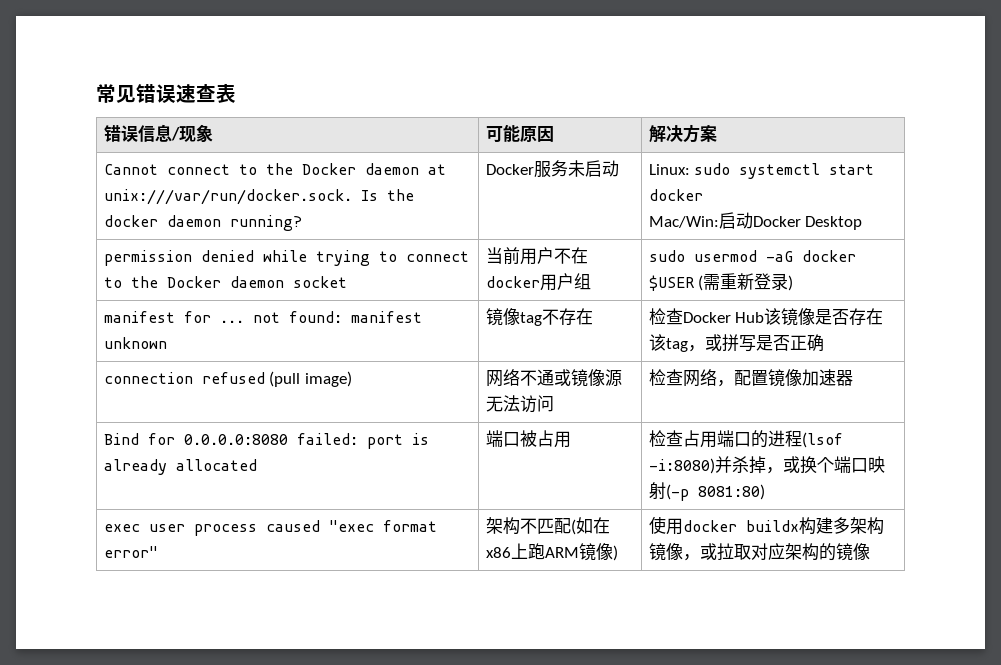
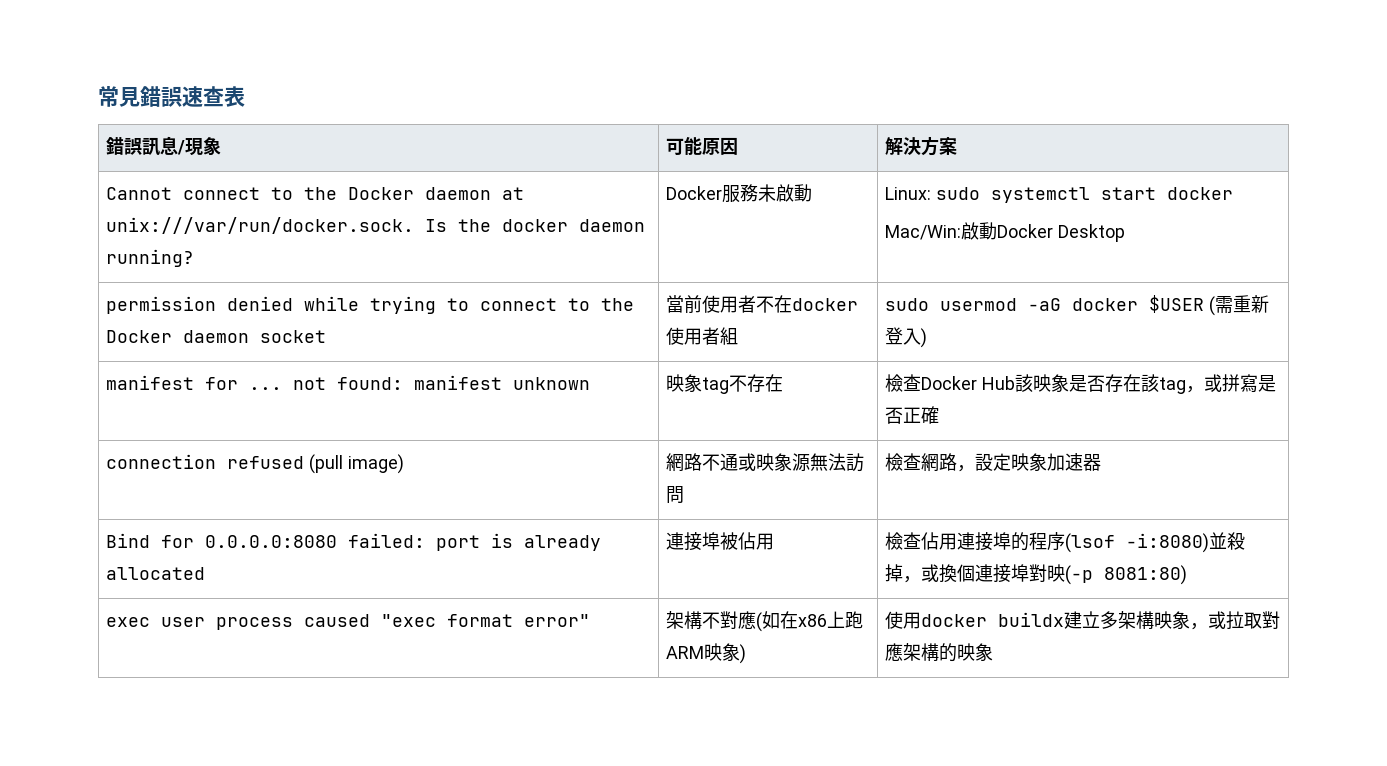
[116,84,176,103] 见错误 -> [119,86,182,107] 見錯誤
[103,124,196,142] 错误信息/现 -> [106,136,204,156] 錯誤訊息/現
[665,125,683,142] 决 -> [903,137,922,156] 決
[550,160,619,177] 务未启动 -> [740,184,813,202] 務未啟動
[718,212,753,229] 启动 -> [961,222,998,240] 啟動
[485,247,588,265] [485,273,591,291] 当前用户不在docker用户组 -> [666,295,859,313] [666,327,739,345] 當前使用者不在docker使用者組
[771,273,789,290] 录 -> [903,328,922,345] 入
[485,308,520,326] 镜像 -> [666,374,703,392] 映象
[648,308,666,325] 检 -> [885,374,904,392] 檢
[764,308,816,326] 该镜像 -> [1015,374,1070,392] 該映象
[648,334,666,351] 该 -> [1141,374,1160,392] 該
[738,334,824,352] 写是否正确 -> [1240,374,1277,393] [885,406,940,424] 寫是否正確
[485,369,622,387] [485,395,554,413] [648,369,802,387] 网络不通或镜像源无法访问 | 检查网络，配置镜像 -> [666,453,865,472] [666,486,685,504] [885,453,1048,472] 網路不通或映象源無法訪問 | 檢查網路，設定映象
[485,430,571,448] [648,430,843,448] [648,456,885,474] [648,482,666,500] 端口被占用 | 检查占用端口的进程(lsof -i:8080)并杀掉，或换个端口映射 -> [666,532,775,551] [885,532,1246,553] [885,564,1066,583] 連接埠被佔用 | 檢查佔用連接埠的程序(lsof -i:8080)並殺掉，或換個連接埠對映
[502,517,571,535] 构不匹配 -> [684,611,757,629] 構不對應
[578,543,613,561] 镜像 -> [704,643,741,661] 映象
[798,517,884,535] [648,543,870,561] 构建多架构镜像，或拉取对应架构的镜像 -> [1064,611,1281,630] [885,643,994,662] 建立多架構映象，或拉取對應架構的映象

